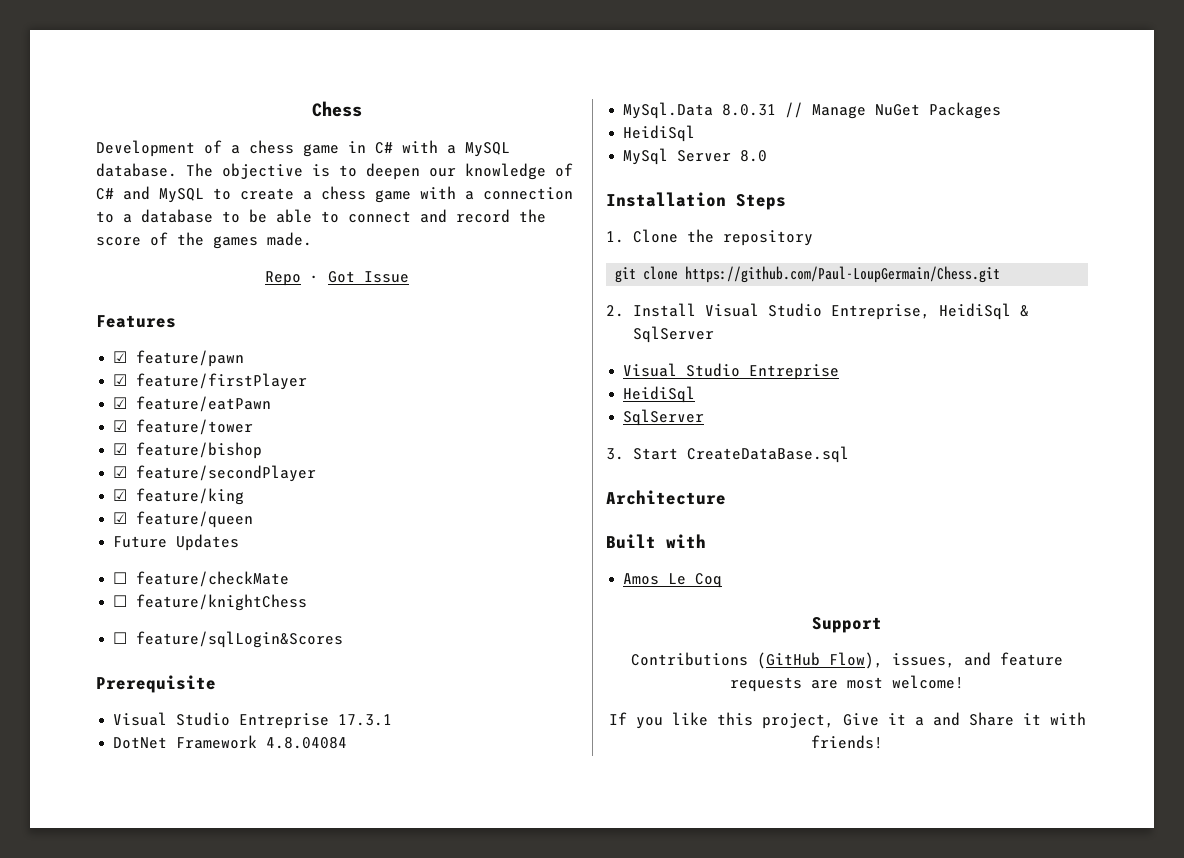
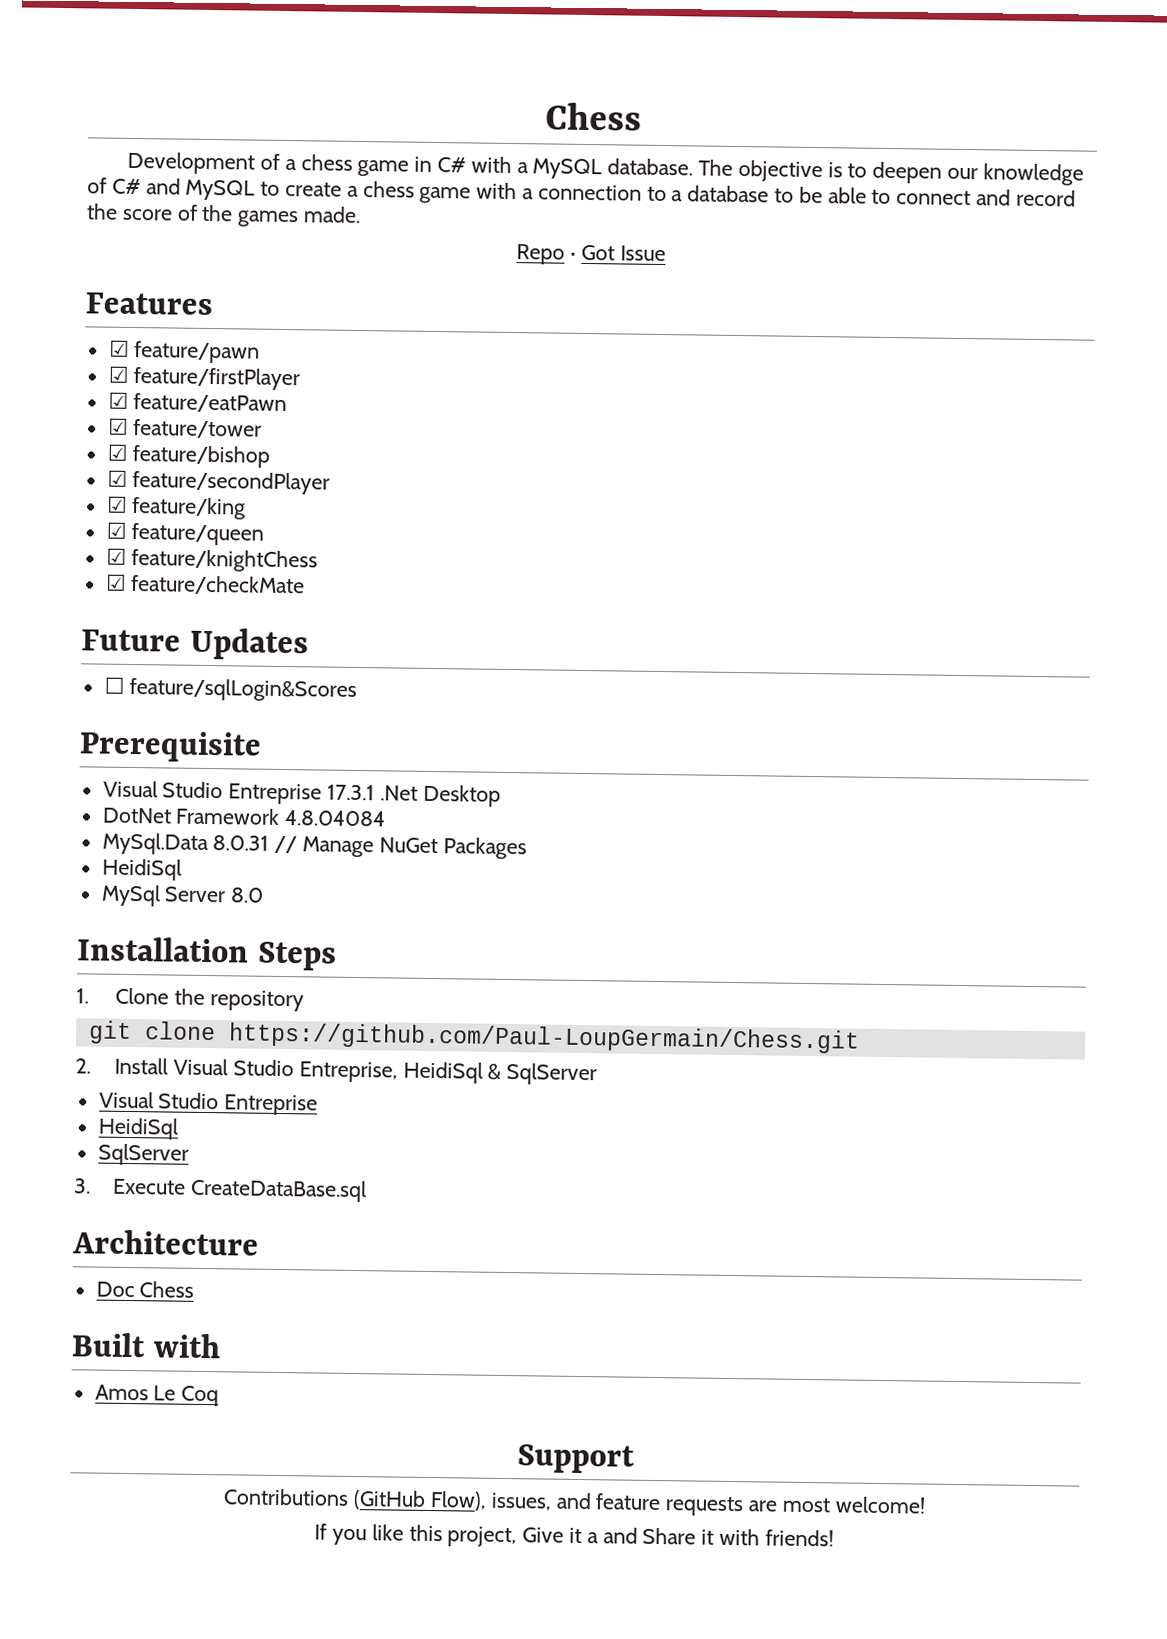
[113,534,240,551] [113,571,290,587] [113,594,308,611] Future Updates // ☐ feature/checkMate // ☐ feature/knightChess -> [105,547,319,573] [104,573,306,596] [81,627,309,661] ☑ feature/knightChess // ☑ feature/checkMate // Future Updates
(393, 720) none -> [379,784,501,807] .Net Desktop
[632,448,678,460] Start -> [112,1178,187,1195] Execute
(726, 497) none -> [95,1281,195,1298] // Doc Chess

